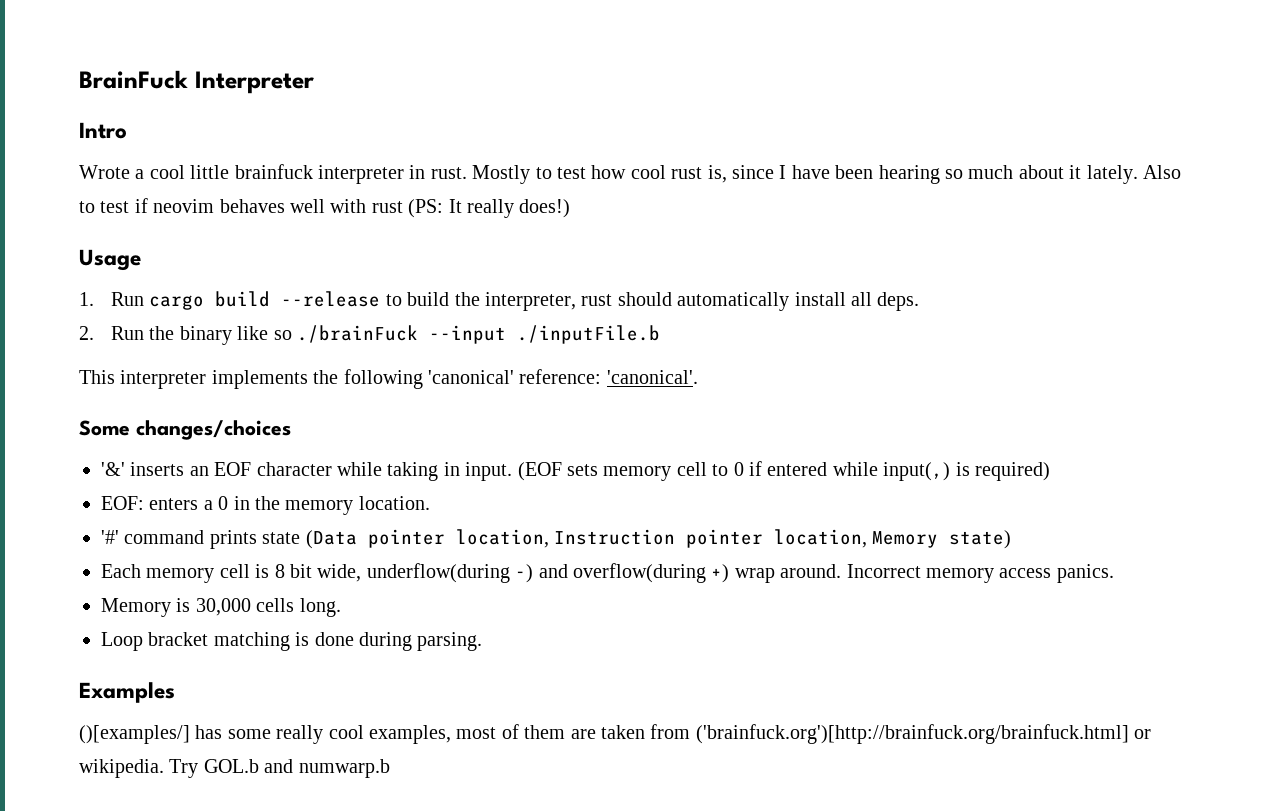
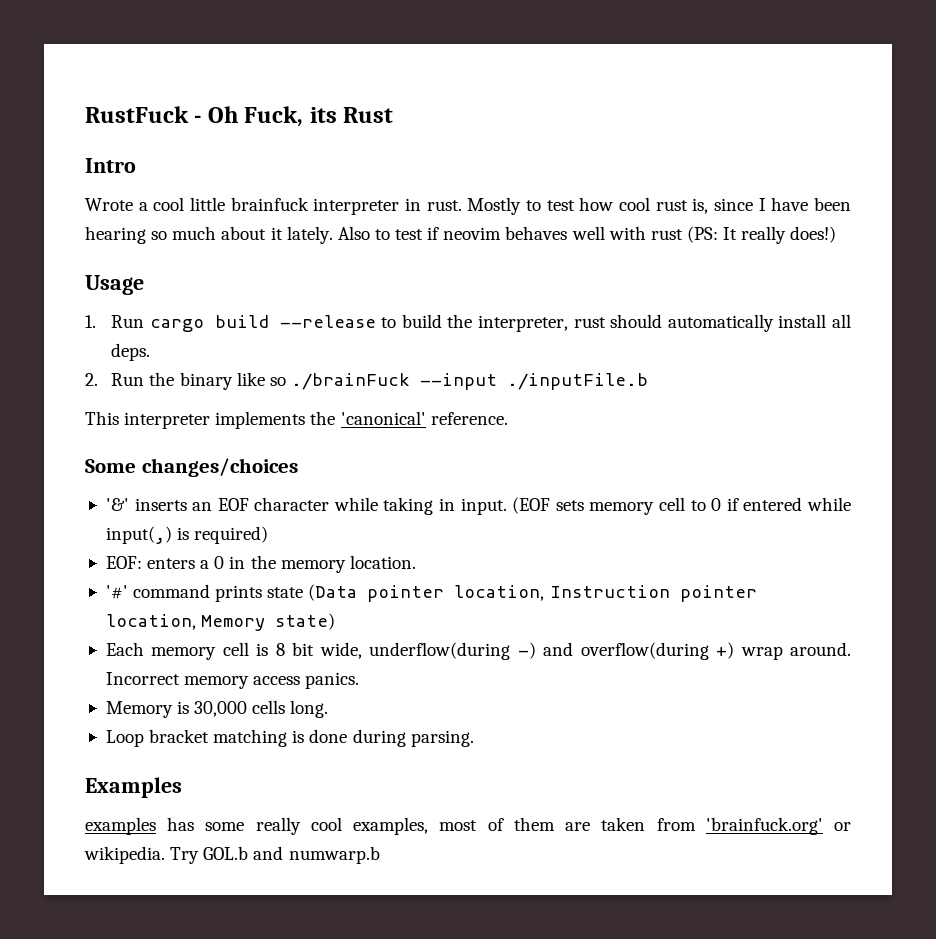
[79,70,314,94] BrainFuck Interpreter -> [85,106,394,127] RustFuck - Oh Fuck, its Rust
[343,369,698,389] following 'canonical' reference: 'canonical'. -> [340,411,508,425] 'canonical' reference.
[79,725,190,744] ()[examples/] -> [85,817,156,835] examples
[695,724,1129,744] ('brainfuck.org')[http://brainfuck.org/brainfuck.html] -> [705,817,823,835] 'brainfuck.org'

